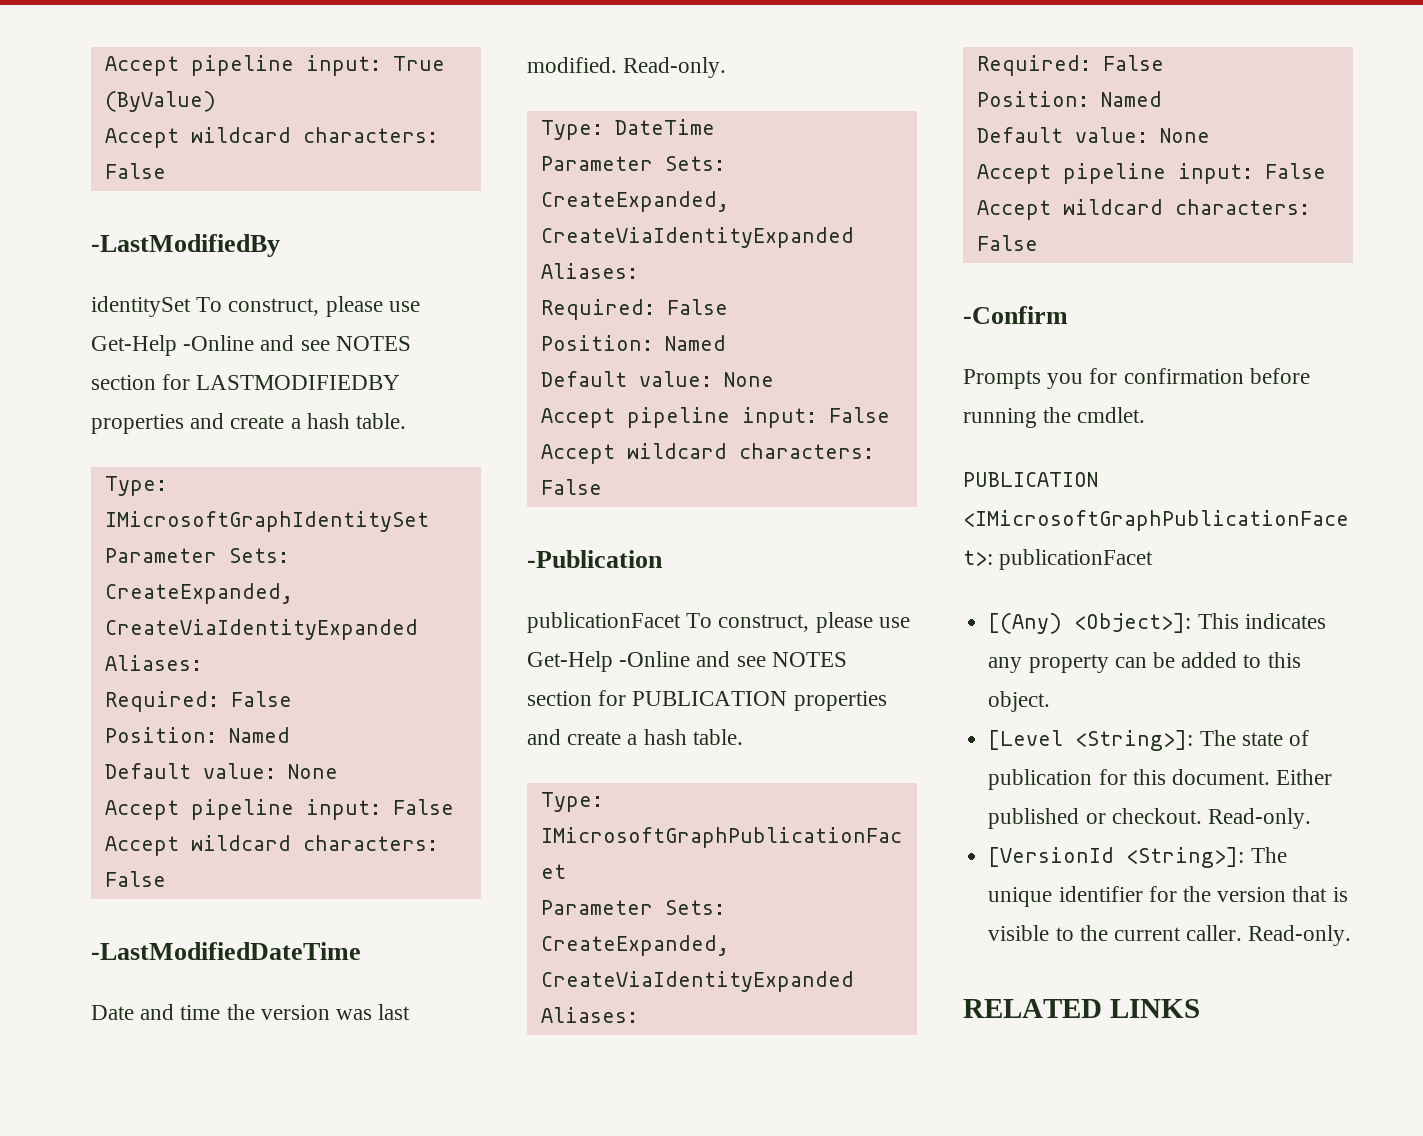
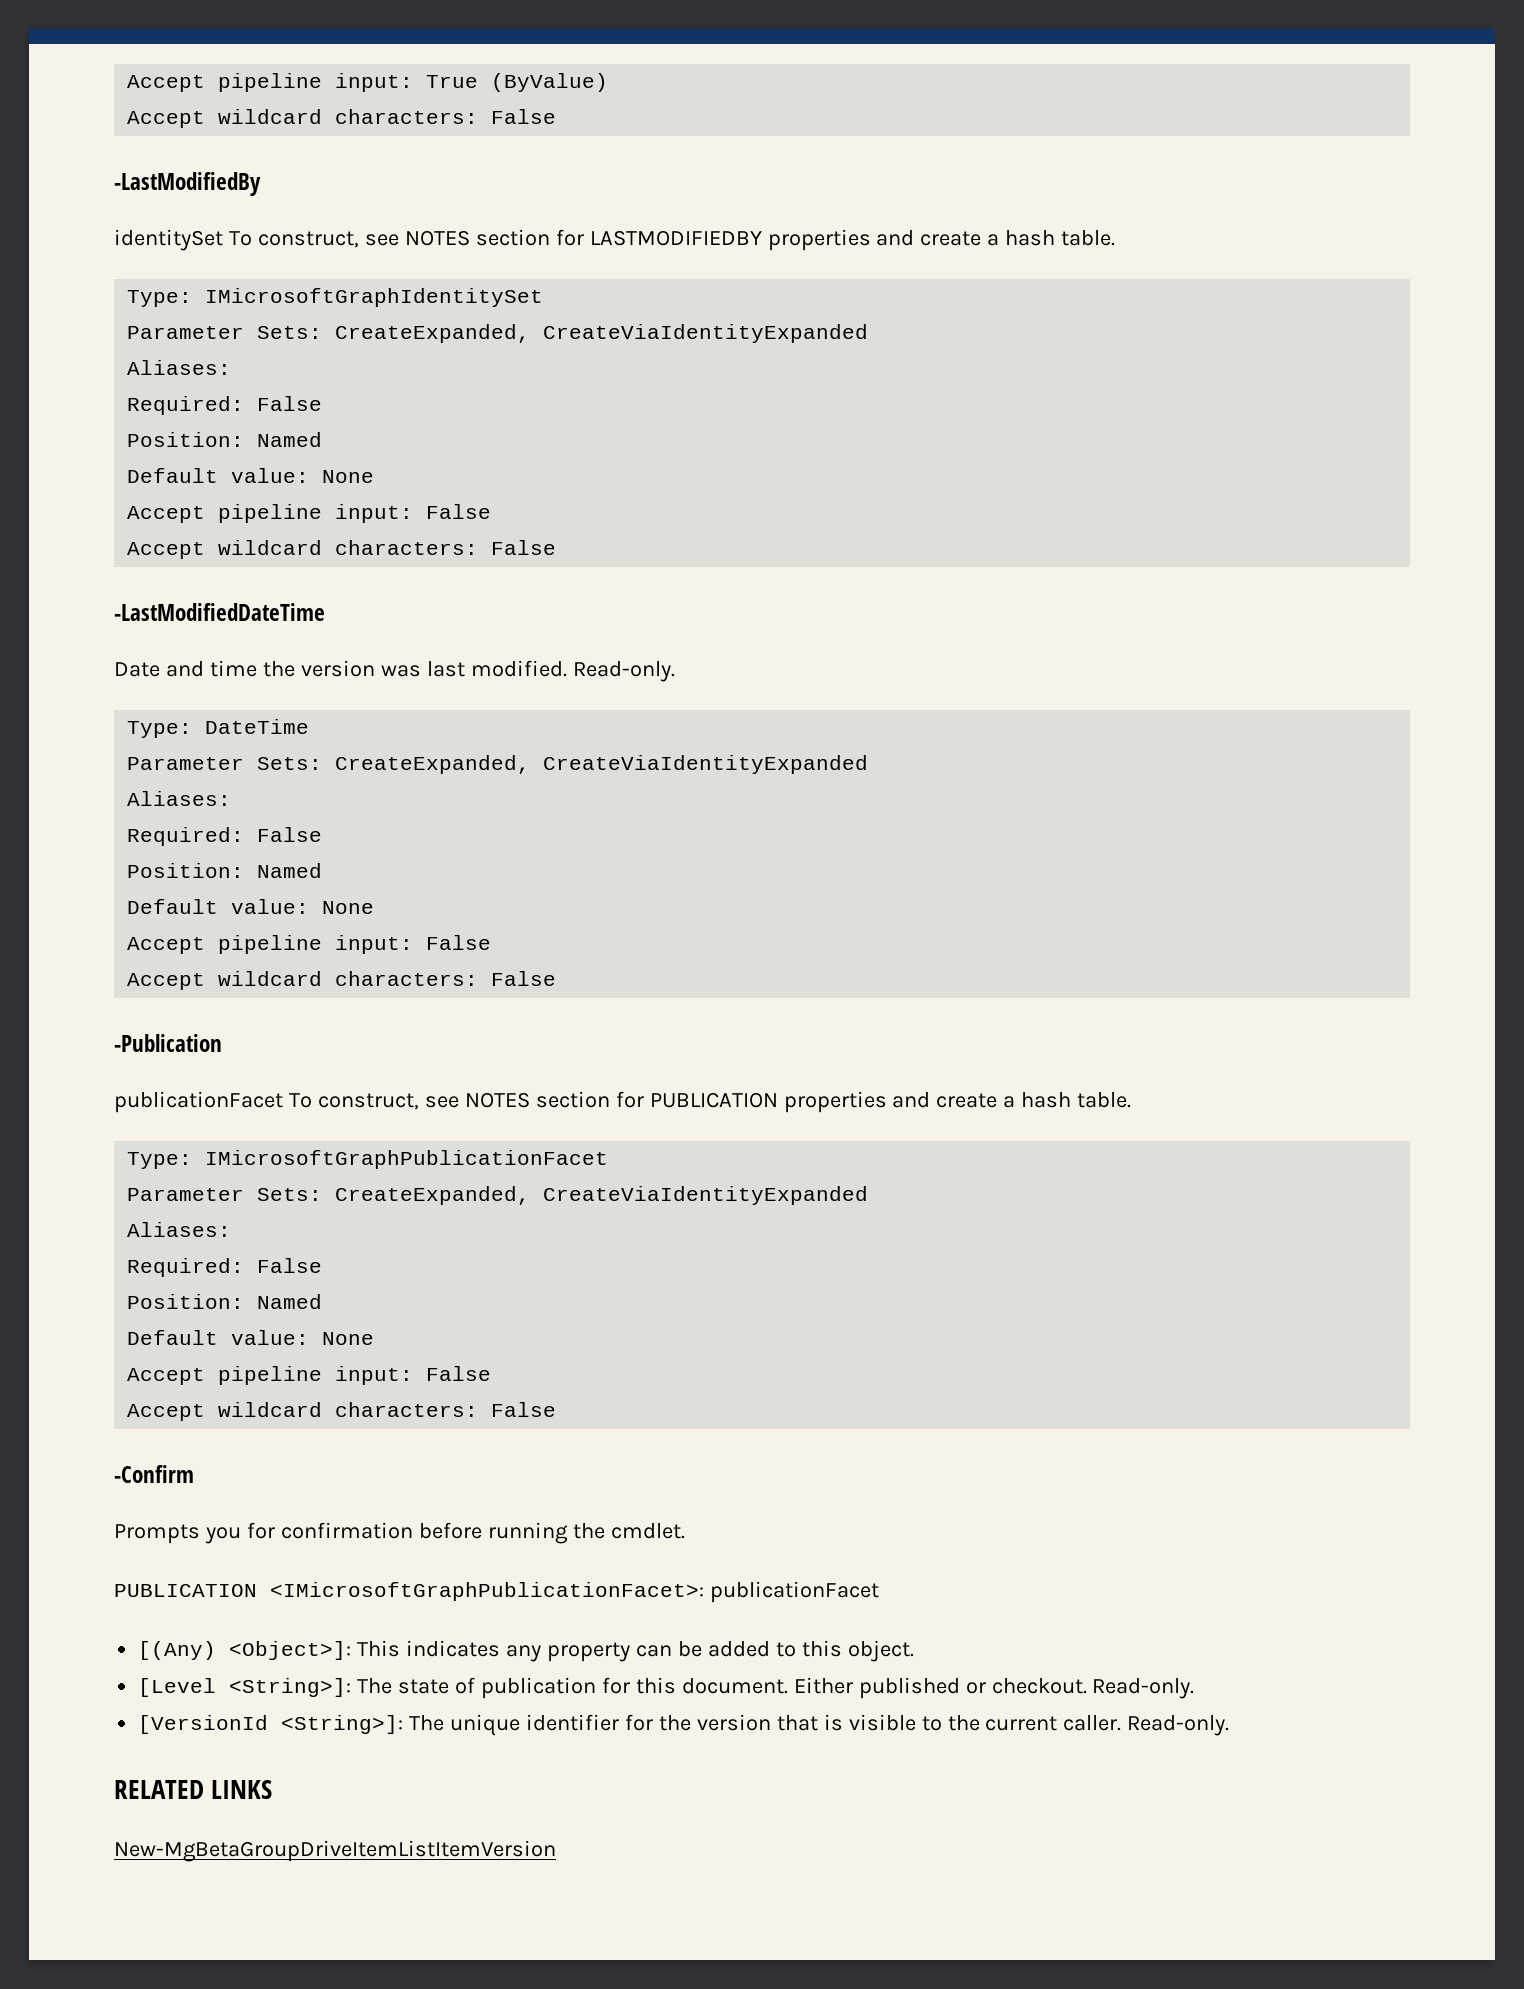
[325,296,420,317] [91,335,295,356] please use Get-Help -Online and -> (359, 239) none
[815,612,910,633] [527,651,731,672] please use Get-Help -Online and -> (419, 1101) none
(1200, 1008) none -> [114,1840,556,1862] // New-MgBetaGroupDriveItemListItemVersion

